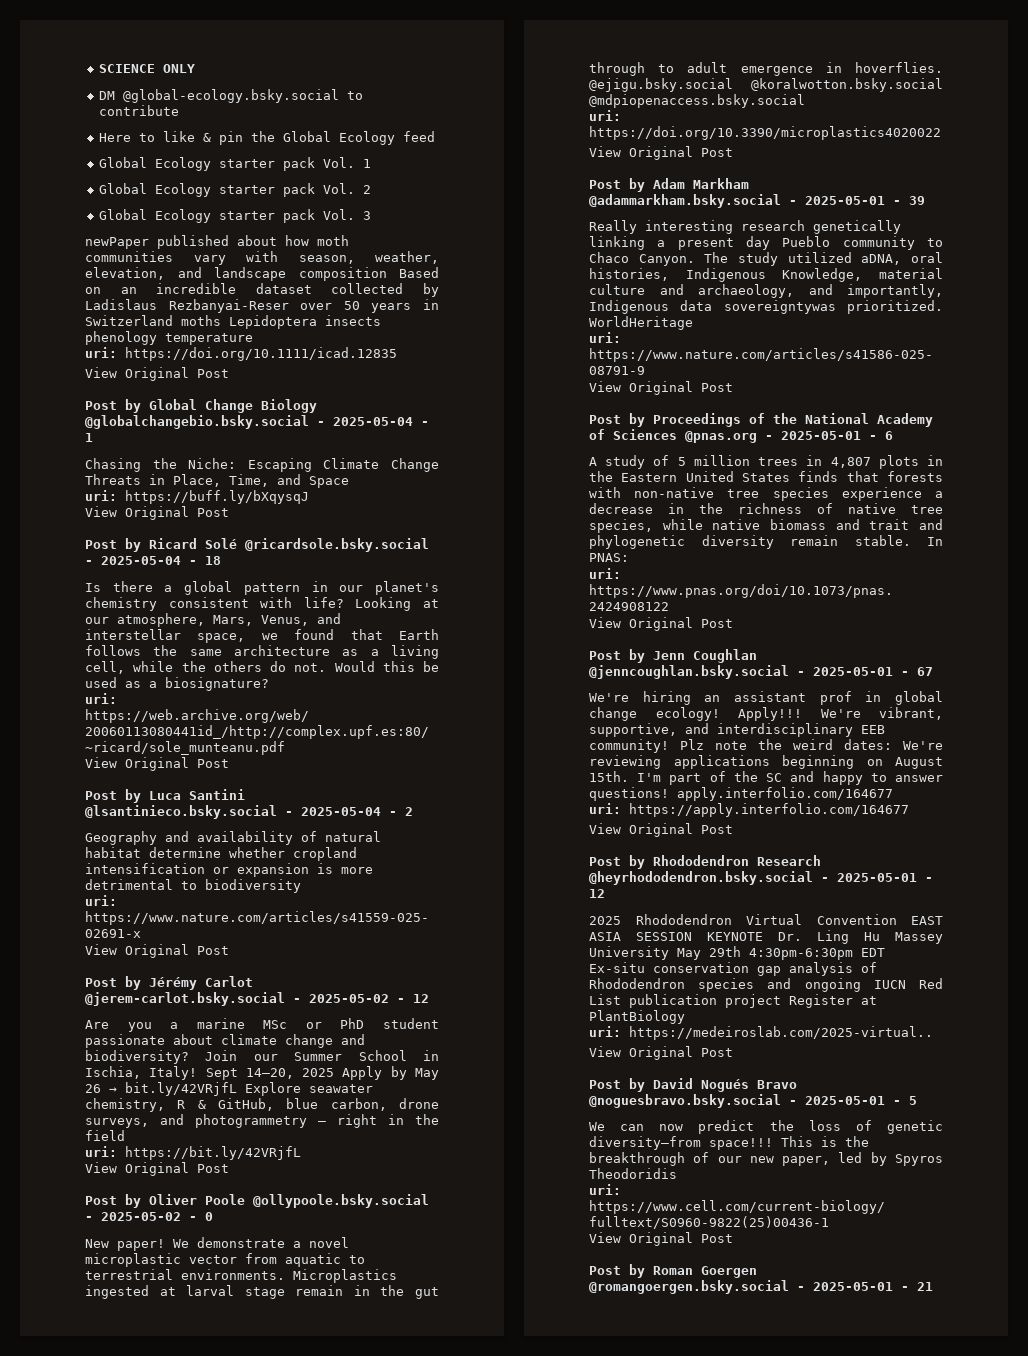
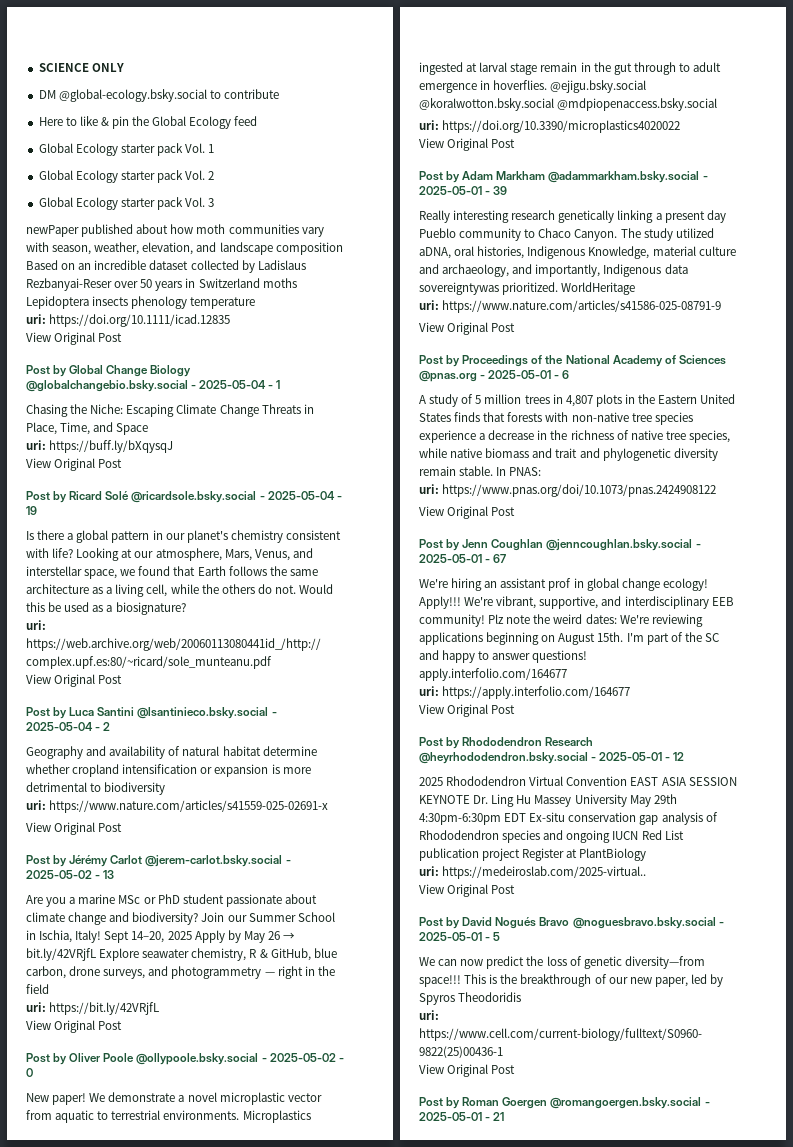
[205,556,221,565] 18 -> [26,506,37,515] 19
[413,994,429,1003] 12 -> [103,870,115,879] 13

